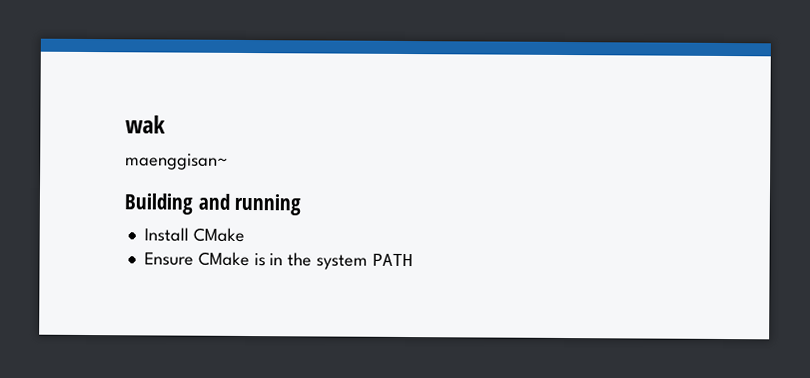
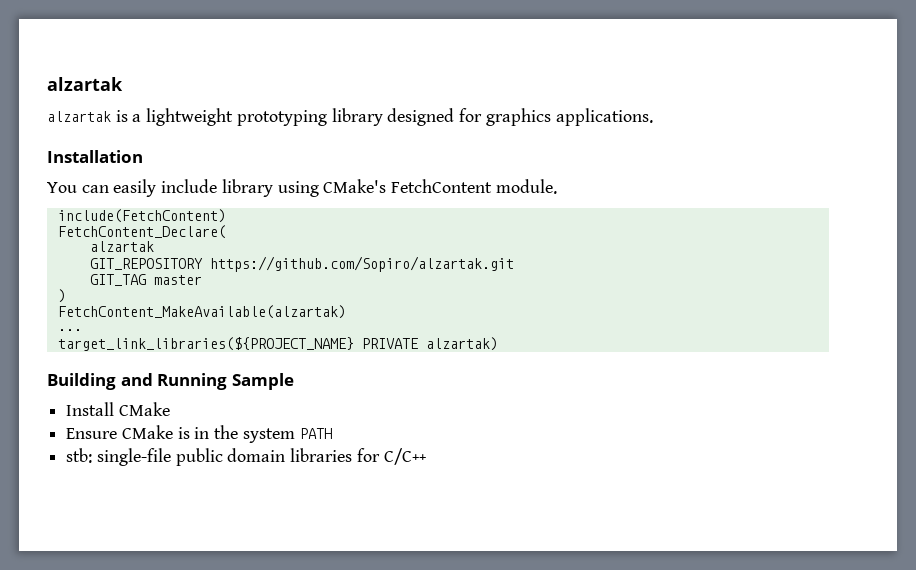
[125,115,166,134] [125,153,229,170] wak // maenggisan~ -> [47,77,123,91] [47,108,653,126] [47,150,143,163] [47,179,557,197] [57,209,226,223] [57,225,226,239] [89,241,154,252] [89,256,514,272] [89,274,202,286] [57,289,66,303] [57,305,346,319] [57,329,82,331] [57,337,498,351] alzartak // alzartak is a lightweight prototyping library designed for graphics applications. // Installation // You can easily include library using CMake's FetchContent module. // include(FetchContent) // FetchContent_Declare( // alzartak // GIT_REPOSITORY https://github.com/Sopiro/alzartak.git // GIT_TAG master // ) // FetchContent_MakeAvailable(alzartak) // ... // target_link_libraries(${PROJECT_NAME} PRIVATE alzartak)
[234,193,302,216] running -> [157,373,294,390] Running Sample
(413, 260) none -> [66,448,426,466] // stb: single-file public domain libraries for C/C++

